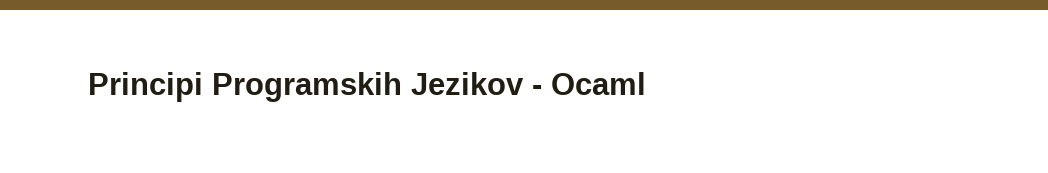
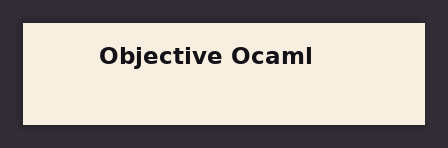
[88,72,542,102] Principi Programskih Jezikov - -> [99,47,223,69] Objective

